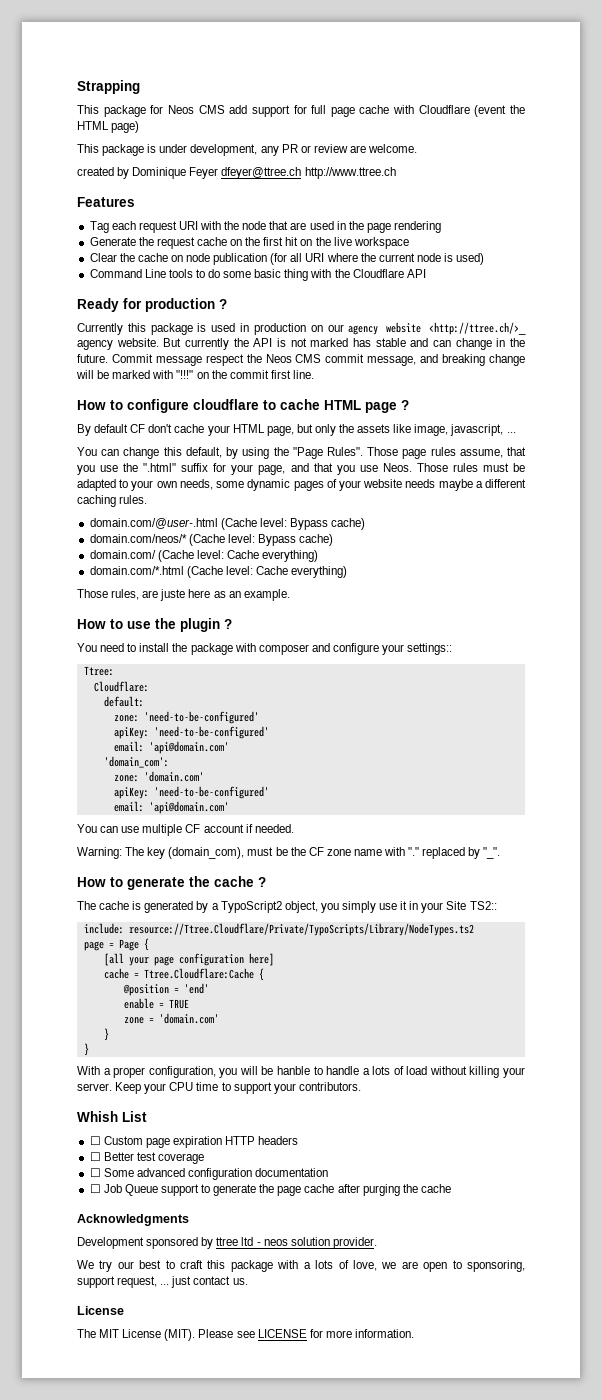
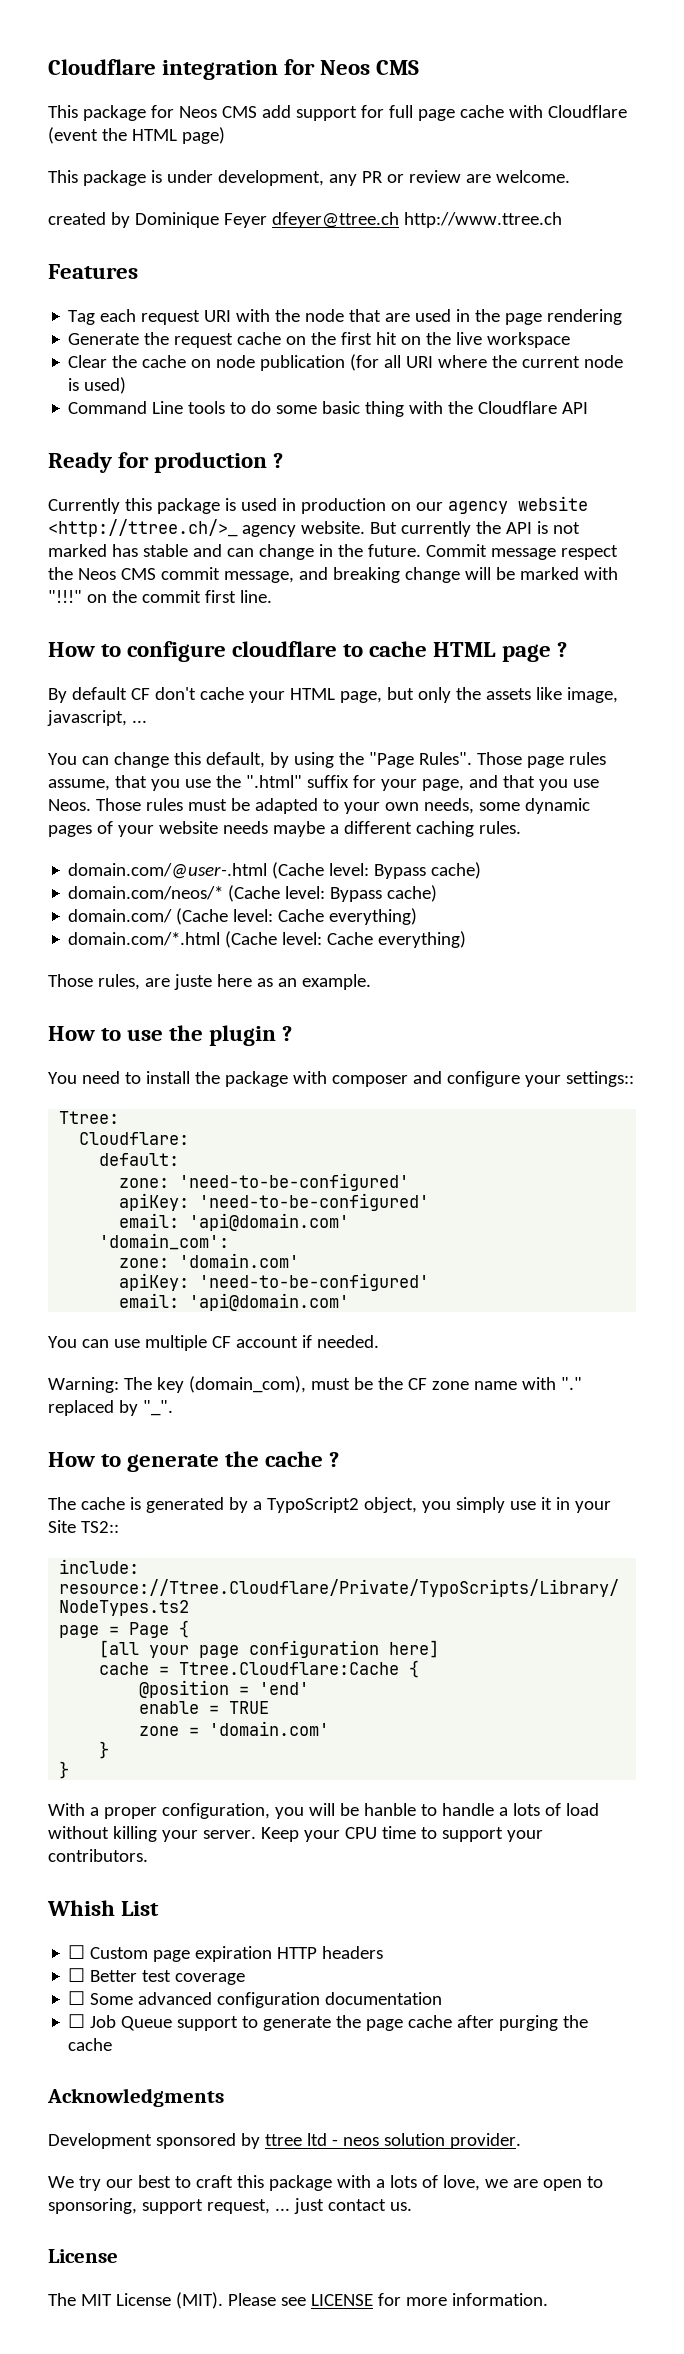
[77,80,140,94] Strapping -> [48,59,420,80] Cloudflare integration for Neos CMS

